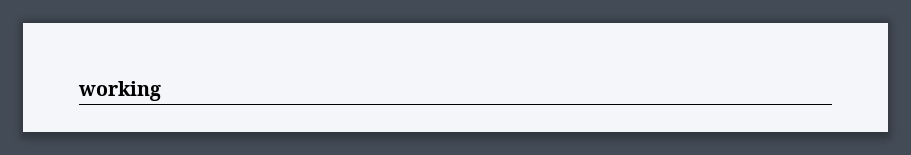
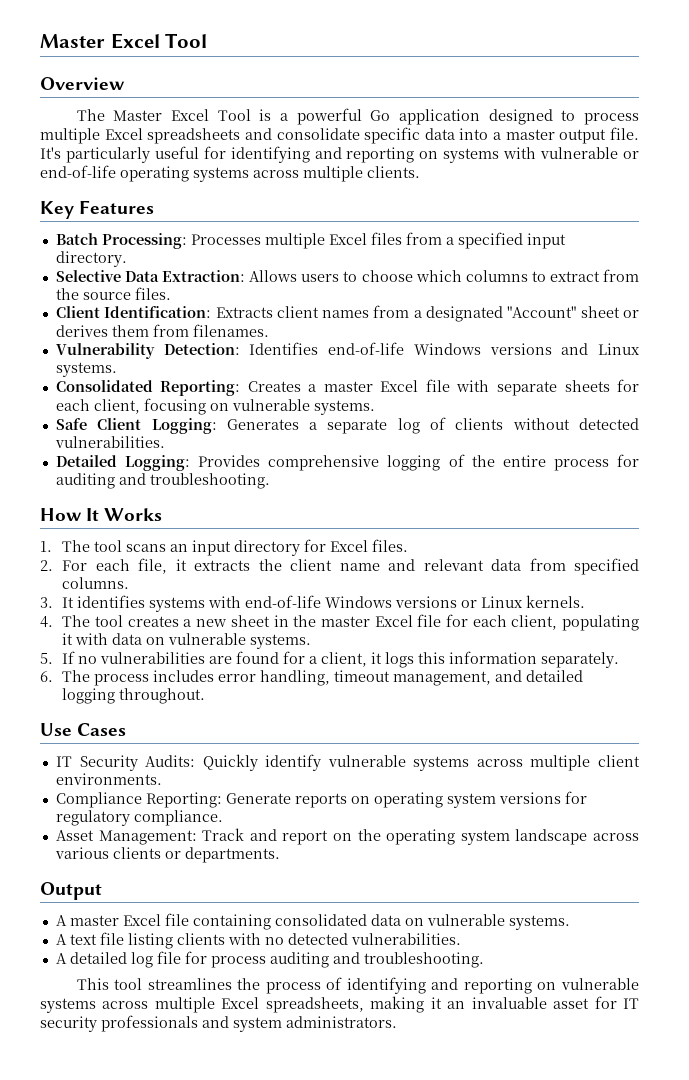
[78,81,161,101] working -> [40,33,208,49] [40,77,125,90] [76,108,639,125] [40,127,639,144] [40,146,640,163] [40,165,420,182] [40,200,155,219] [55,232,566,249] [55,251,127,267] [55,269,639,282] [55,287,171,300] [55,305,639,322] [55,324,269,337] [55,342,640,359] [55,362,117,377] [55,379,639,396] [55,398,375,415] [55,417,639,434] [54,436,165,448] [55,454,639,471] [55,473,270,489] [40,508,163,521] [40,539,409,556] [40,558,640,575] [62,577,130,589] [40,595,586,612] [40,614,639,631] [62,633,312,649] [40,651,620,668] [40,670,584,686] [62,688,206,704] [40,723,127,736] [55,754,640,771] [55,773,162,785] [55,791,587,808] [55,810,223,826] [55,828,640,845] [54,847,280,863] [40,882,102,900] [55,913,570,930] [55,932,461,949] [55,951,484,968] [76,977,640,994] [40,996,640,1013] [40,1015,397,1032] Master Excel Tool // Overview // The Master Excel Tool is a powerful Go application designed to process multiple Excel spreadsheets and consolidate specific data into a master output file. It's particularly useful for identifying and reporting on systems with vulnerable or end-of-life operating systems across multiple clients. // Key Features // Batch Processing: Processes multiple Excel files from a specified input directory. // Selective Data Extraction: Allows users to choose which columns to extract from the source files. // Client Identification: Extracts client names from a designated "Account" sheet or derives them from filenames. // Vulnerability Detection: Identifies end-of-life Windows versions and Linux systems. // Consolidated Reporting: Creates a master Excel file with separate sheets for each client, focusing on vulnerable systems. // Safe Client Logging: Generates a separate log of clients without detected vulnerabilities. // Detailed Logging: Provides comprehensive logging of the entire process for auditing and troubleshooting. // How It Works // 1. The tool scans an input directory for Excel files. // 2. For each file, it extracts the client name and relevant data from specified columns. // 3. It identifies systems with end-of-life Windows versions or Linux kernels. // 4. The tool creates a new sheet in the master Excel file for each client, populating it with data on vulnerable systems. // 5. If no vulnerabilities are found for a client, it logs this information separately. // 6. The process includes error handling, timeout management, and detailed logging throughout. // Use Cases // IT Security Audits: Quickly identify vulnerable systems across multiple client environments. // Compliance Reporting: Generate reports on operating system versions for regulatory compliance. // Asset Management: Track and report on the operating system landscape across various clients or departments. // Output // A master Excel file containing consolidated data on vulnerable systems. // A text file listing clients with no detected vulnerabilities. // A detailed log file for process auditing and troubleshooting. // This tool streamlines the process of identifying and reporting on vulnerable systems across multiple Excel spreadsheets, making it an invaluable asset for IT security professionals and system administrators.

